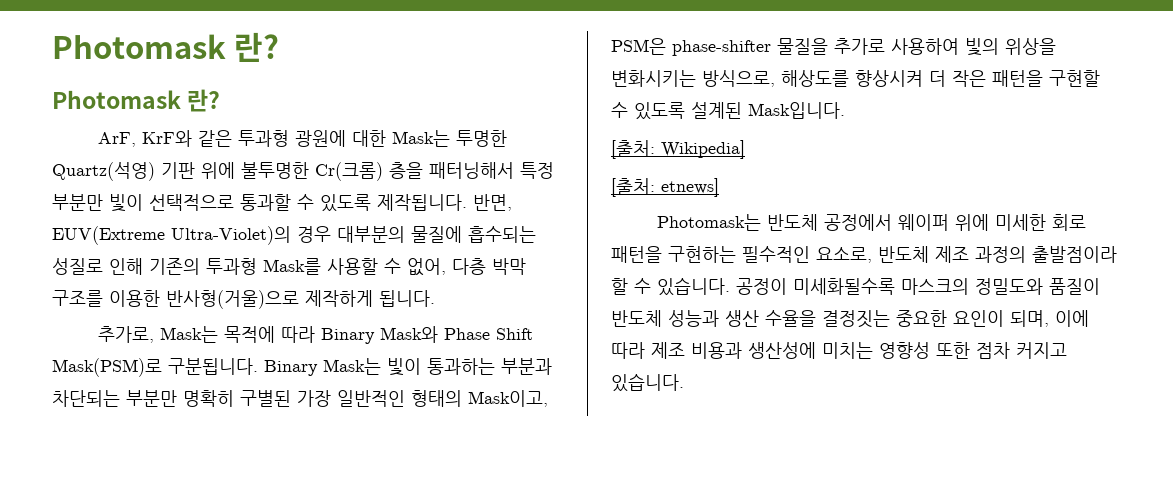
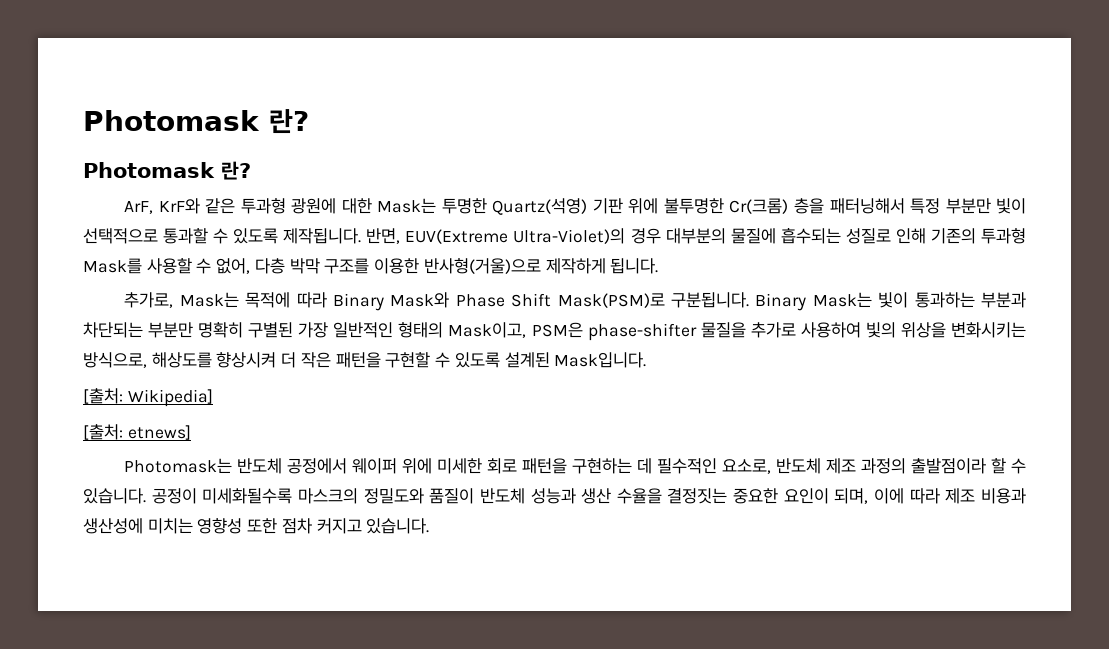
(736, 254) none -> [637,458,653,474] 데

